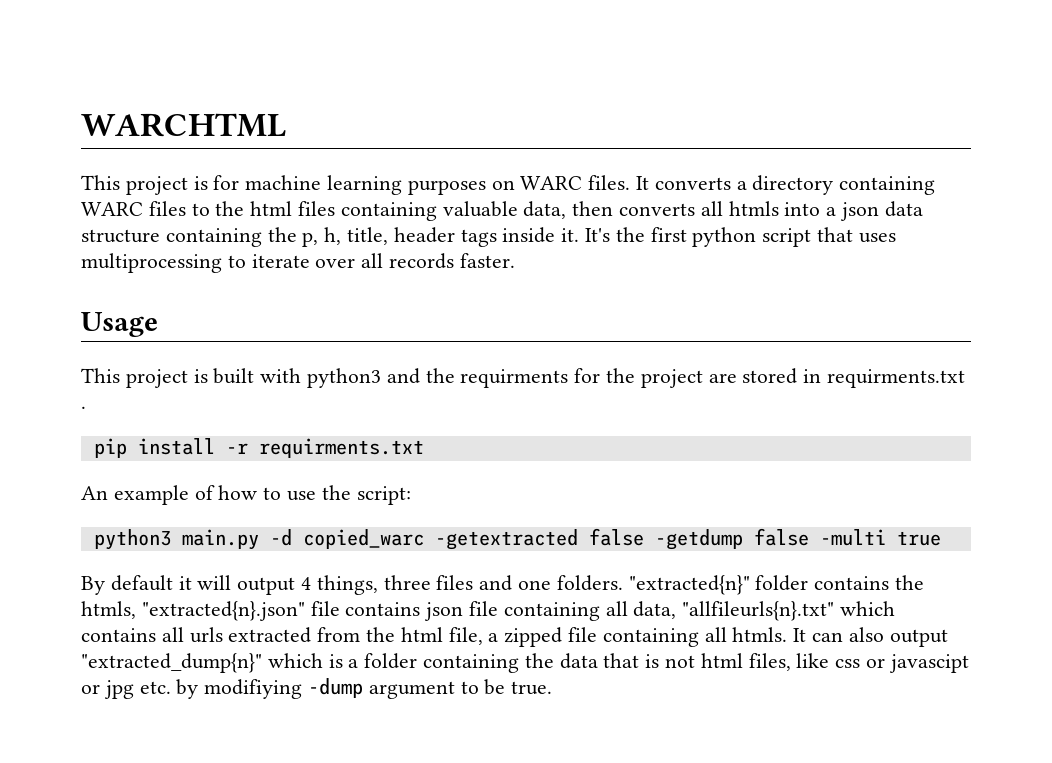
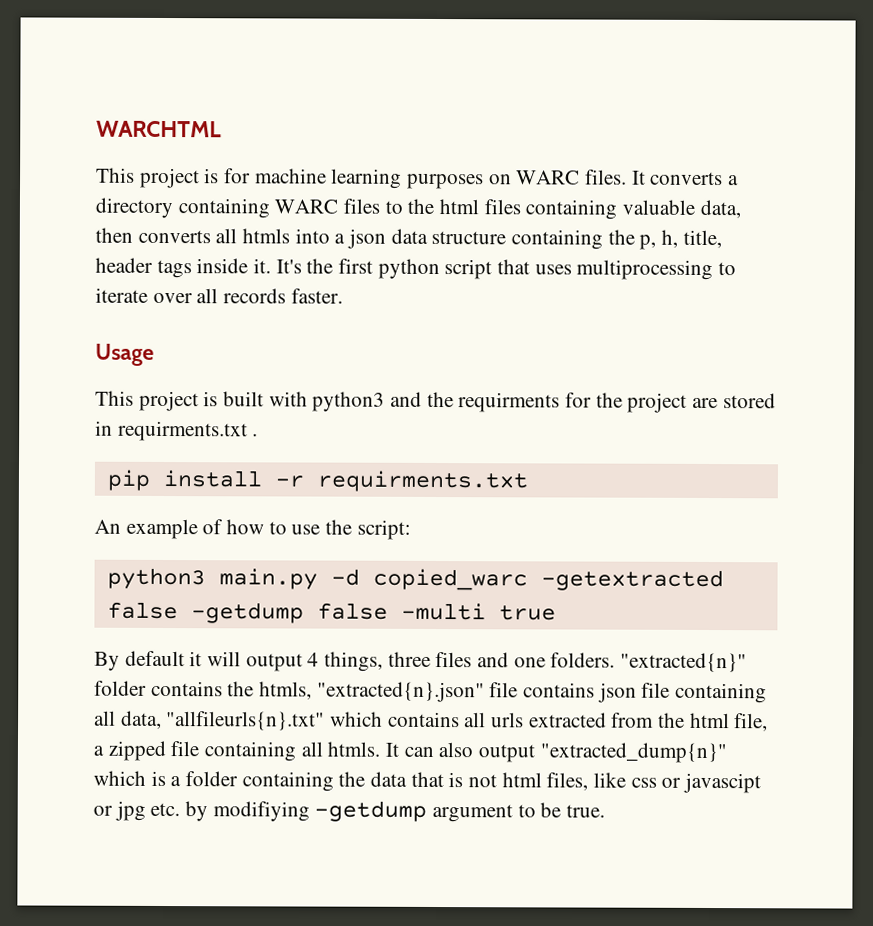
[308,678,364,698] -dump -> [314,800,428,822] -getdump

